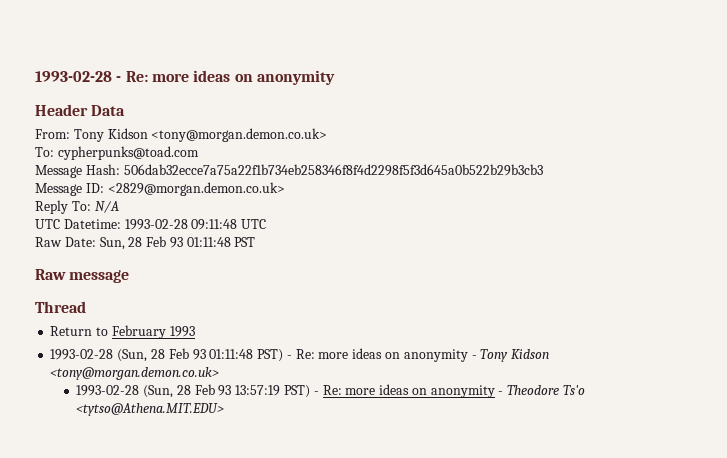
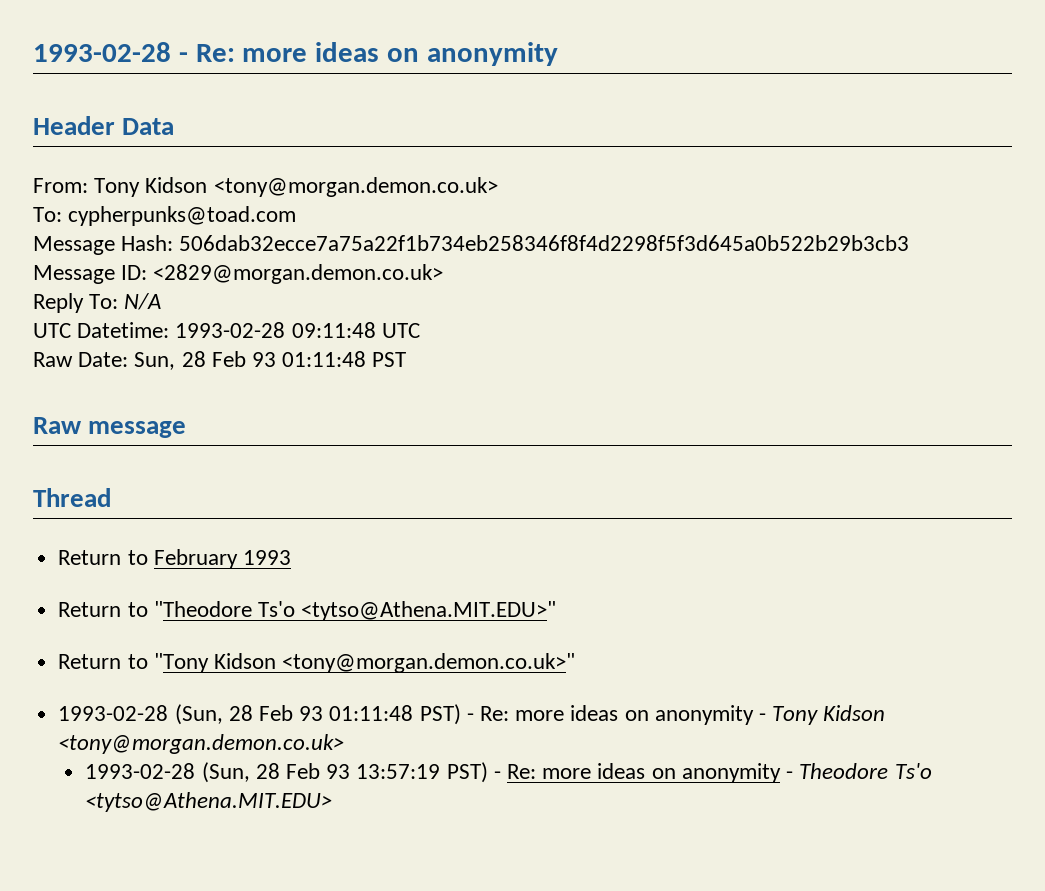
(195, 331) none -> [58,601,557,621] [58,653,576,673] // Return to "Theodore Ts'o <tytso@Athena.MIT.EDU>" // Return to "Tony Kidson <tony@morgan.demon.co.uk>"

